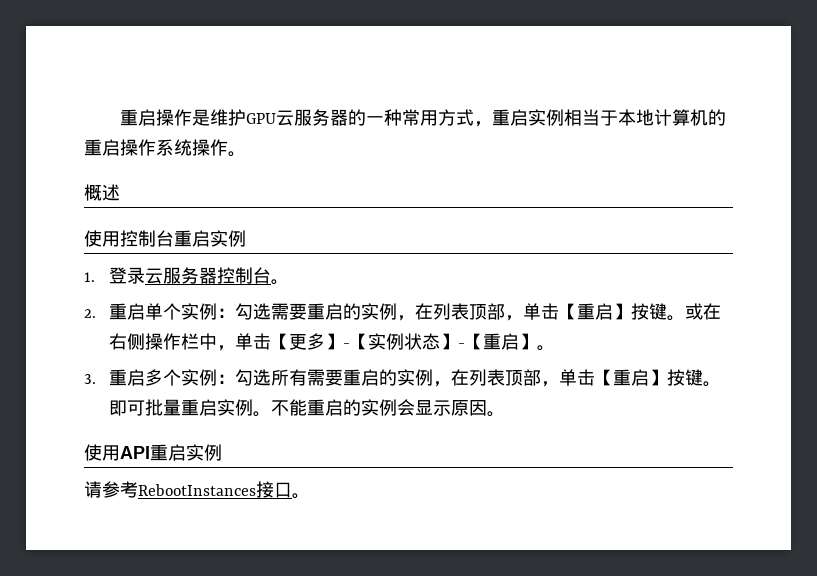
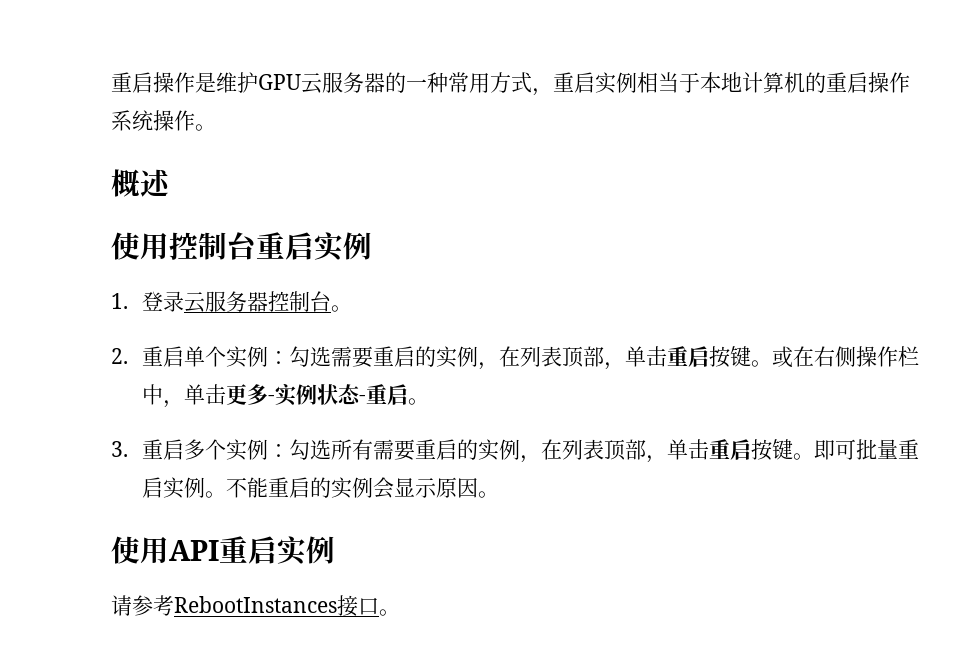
[558,303,631,320] 【重启】 -> [666,346,709,367] 重启
[270,333,537,350] 【更多】-【实例状态】-【重启】 -> [225,384,408,406] 更多-实例状态-重启
[594,369,667,386] 【重启】 -> [708,439,751,460] 重启

